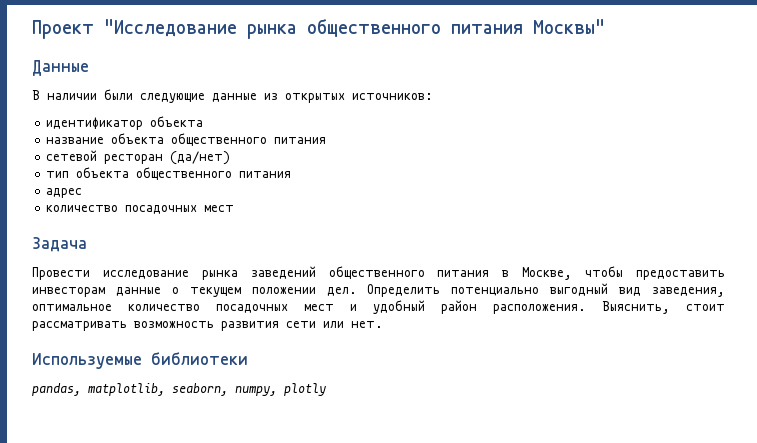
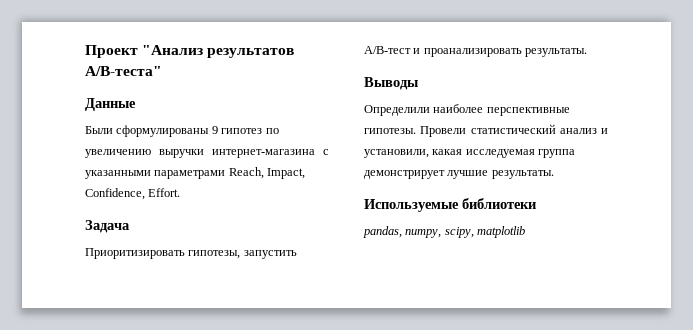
[104,18,605,39] [32,60,89,76] [32,89,433,103] [46,116,204,130] [46,133,327,146] [46,150,231,165] [46,167,292,180] [46,188,83,198] [46,205,235,214] [32,237,87,252] [32,266,726,280] [32,283,725,297] [32,300,725,314] [32,321,383,331] "Исследование рынка общественного питания Москвы" // Данные // В наличии были следующие данные из открытых источников: // идентификатор объекта // название объекта общественного питания // сетевой ресторан (да/нет) // тип объекта общественного питания // адрес // количество посадочных мест // Задача // Провести исследование рынка заведений общественного питания в Москве, чтобы предоставить инвесторам данные о текущем положении дел. Определить потенциально выгодный вид заведения, оптимальное количество посадочных мест и удобный район расположения. Выяснить, стоит рассматривать возможность развития сети или нет. -> [142,45,295,58] [85,66,162,76] [85,98,136,111] [85,125,279,137] [85,149,329,158] [85,167,306,179] [85,188,181,200] [85,220,130,233] [85,248,297,259] [364,46,588,57] [364,77,418,90] [364,104,570,116] [364,124,608,137] [364,149,576,158] [364,170,554,179] "Анализ результатов A/B-теста" // Данные // Были сформулированы 9 гипотез по увеличению выручки интернет-магазина с указанными параметрами Reach, Impact, Confidence, Effort. // Задача // Приоритизировать гипотезы, запустить A/B-тест и проанализировать результаты. // Выводы // Определили наиболее перспективные гипотезы. Провели статистический анализ и установили, какая исследуемая группа демонстрирует лучшие результаты.
[88,383,326,396] matplotlib, seaborn, numpy, plotly -> [405,226,526,238] numpy, scipy, matplotlib

